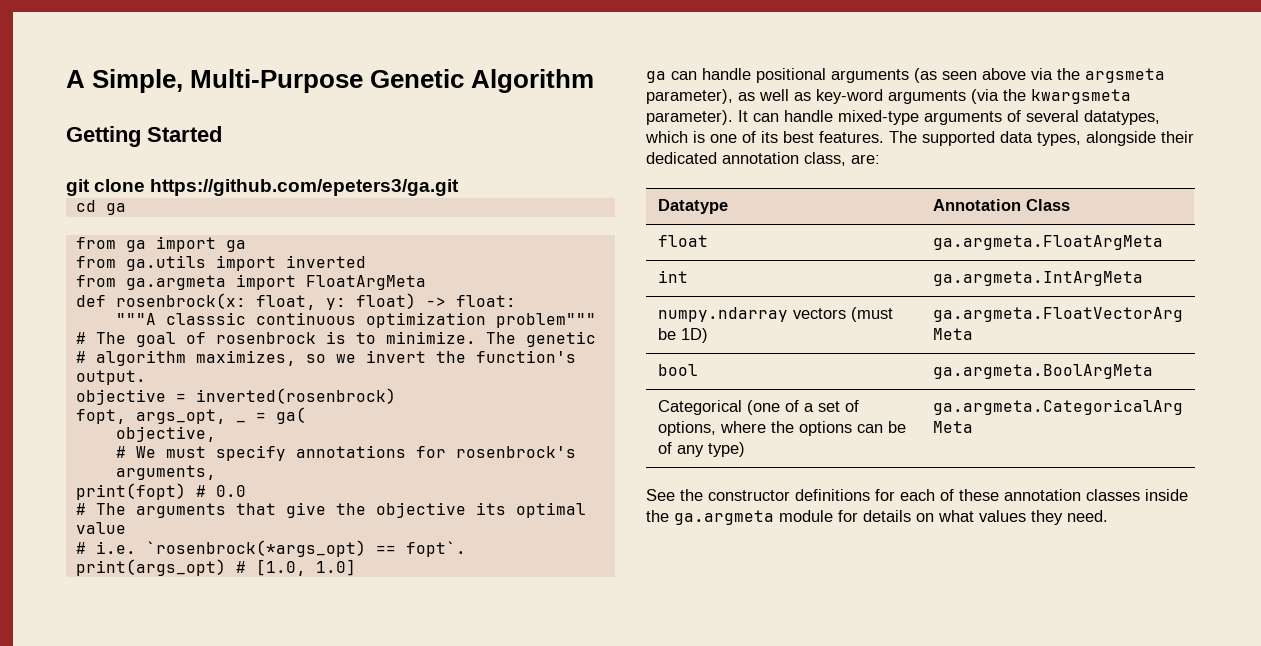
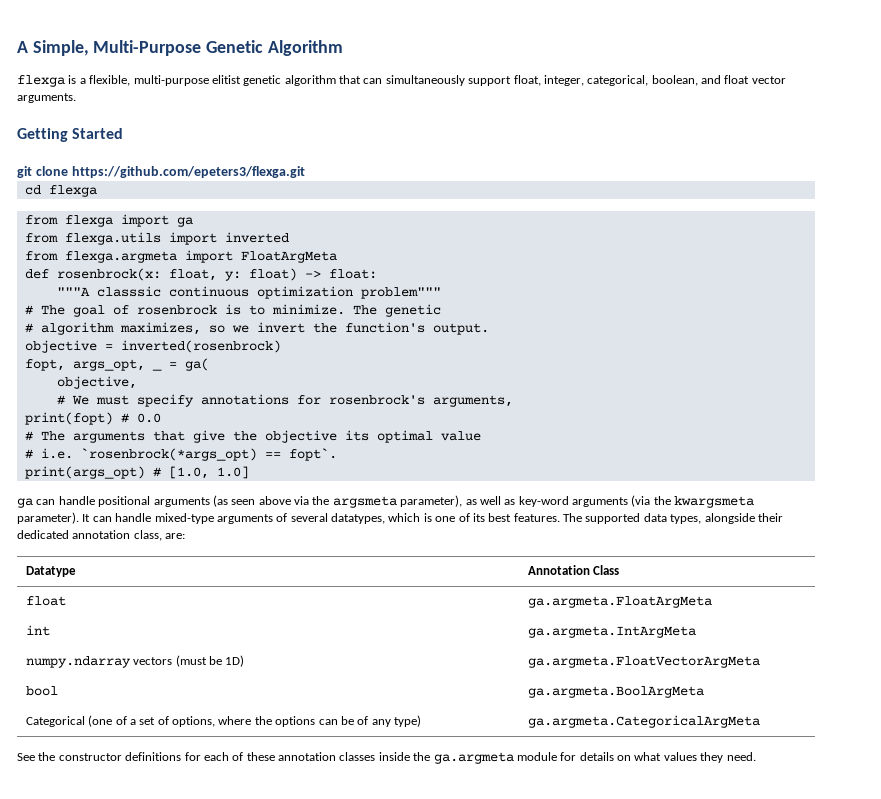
(595, 81) none -> [17,75,786,87] [17,93,76,103] // flexga is a flexible, multi-purpose elitist genetic algorithm that can simultaneously support float, integer, categorical, boolean, and float vector arguments.
[150,179,460,196] https://github.com/epeters3/ga.git -> [71,166,305,178] https://github.com/epeters3/flexga.git
[105,203,126,215] [75,237,146,252] ga // from ga -> [48,185,97,197] [24,215,113,227] flexga // from flexga
[125,255,206,271] ga.utils -> [64,232,161,245] flexga.utils
[125,275,226,290] ga.argmeta -> [64,251,177,263] flexga.argmeta

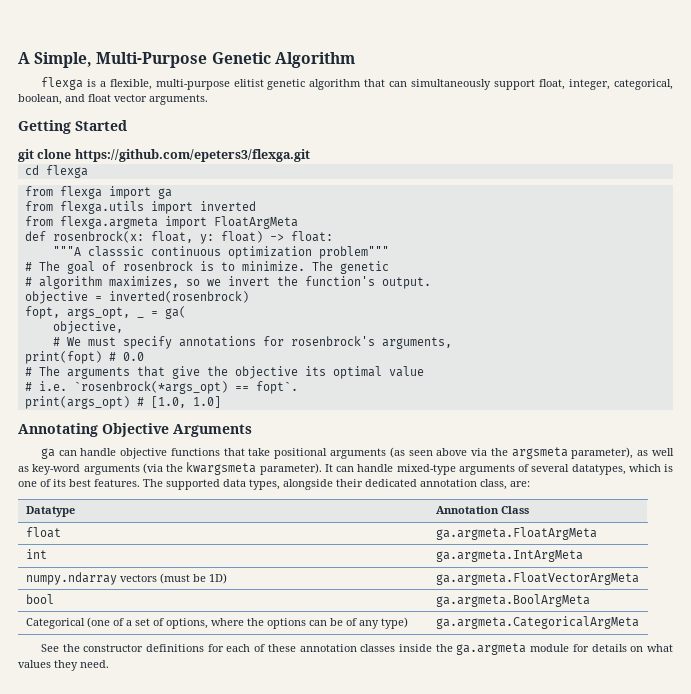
(249, 472) none -> [18,423,252,437] // Annotating Objective Arguments
(95, 500) none -> [120,448,271,459] objective functions that take

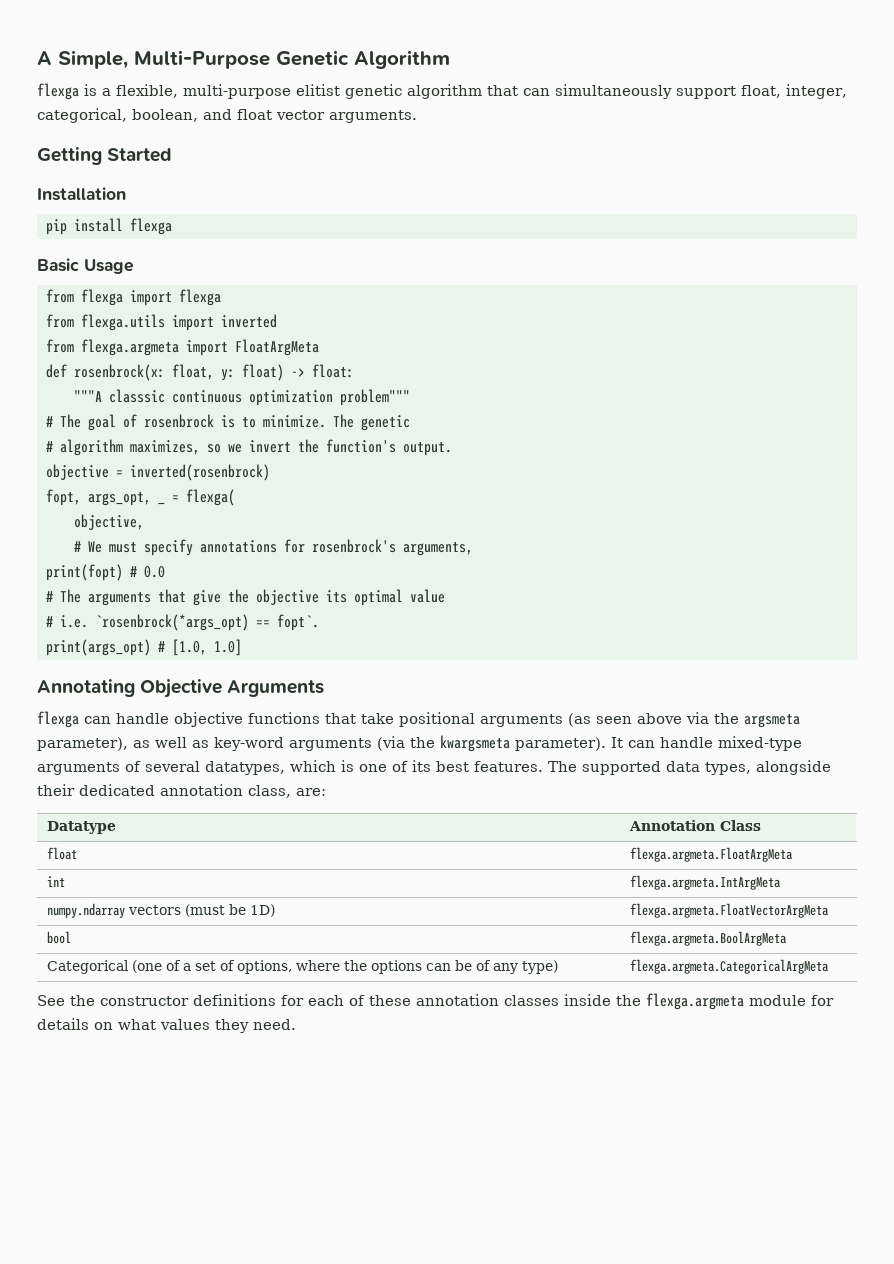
[18,149,310,162] [24,165,88,178] git clone https://github.com/epeters3/flexga.git // cd flexga -> [37,187,126,201] [46,218,172,235] [37,258,134,274] Installation // pip install flexga // Basic Usage
[157,188,172,199] ga -> [179,289,221,306] flexga
[164,306,186,319] ga( -> [186,489,235,506] flexga(
[40,448,55,459] ga -> [37,711,79,728] flexga
[435,527,597,540] ga.argmeta.FloatArgMeta -> [629,847,793,862] flexga.argmeta.FloatArgMeta
[435,550,583,562] ga.argmeta.IntArgMeta -> [629,875,781,890] flexga.argmeta.IntArgMeta
[435,572,639,585] ga.argmeta.FloatVectorArgMeta -> [629,903,829,918] flexga.argmeta.FloatVectorArgMeta
[435,594,590,607] ga.argmeta.BoolArgMeta -> [629,931,787,946] flexga.argmeta.BoolArgMeta
[435,616,639,629] ga.argmeta.CategoricalArgMeta -> [629,959,829,974] flexga.argmeta.CategoricalArgMeta
[456,643,527,655] ga.argmeta -> [646,993,744,1010] flexga.argmeta

